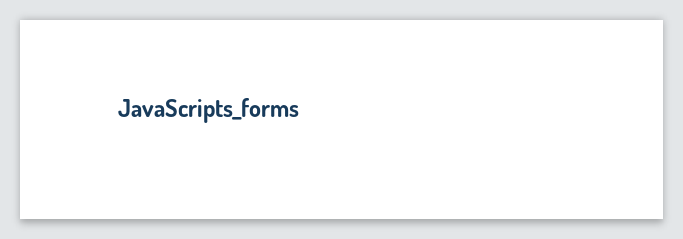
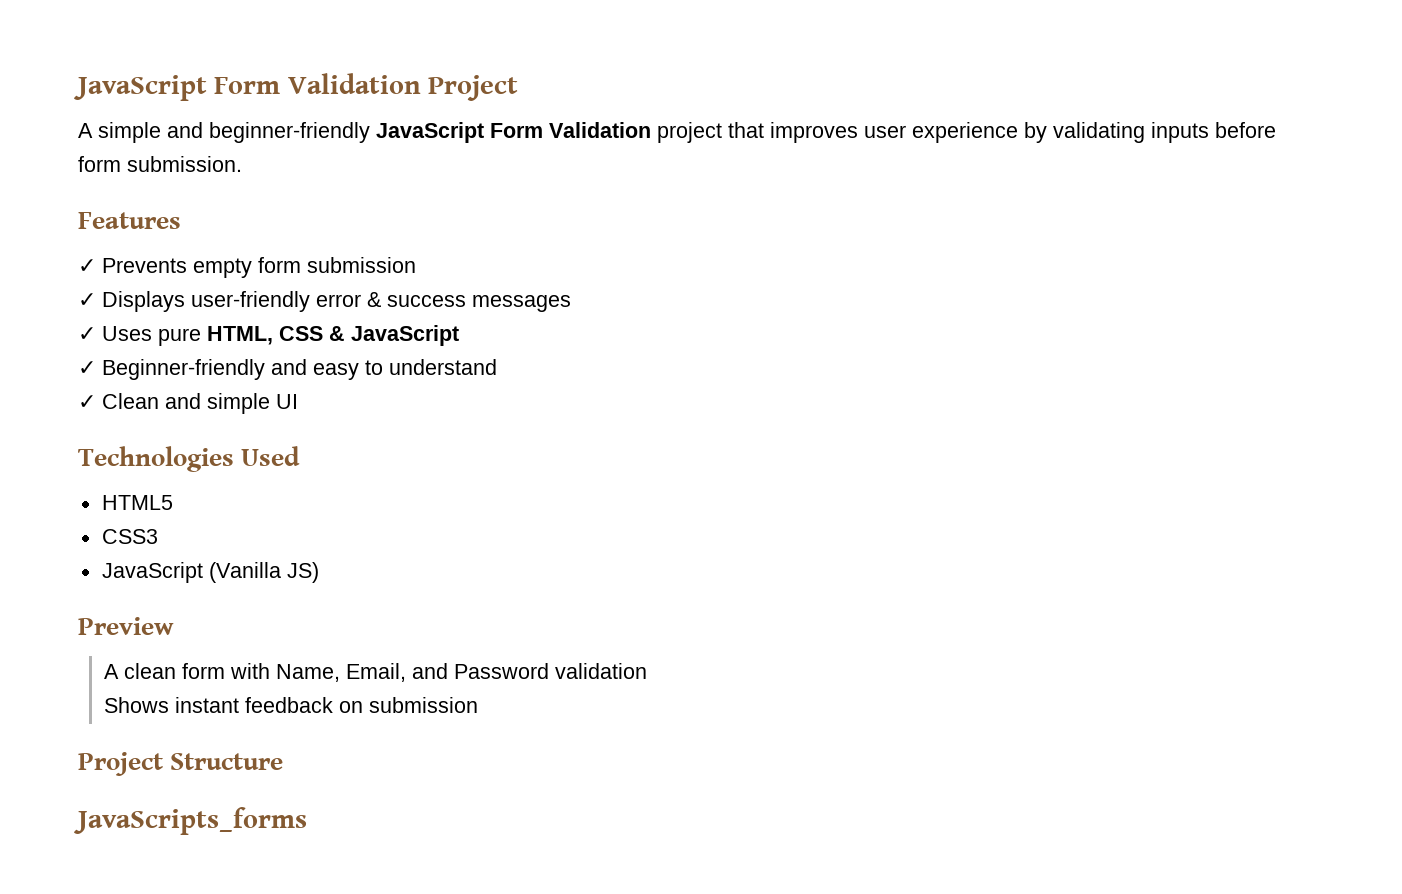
(118, 110) none -> [74,73,519,101] [78,122,1276,143] [78,156,242,172] [78,212,181,229] [78,257,416,278] [78,291,571,312] [78,325,459,346] [78,359,497,380] [78,393,298,414] [78,446,301,472] [101,495,173,510] [101,529,158,544] [101,562,319,583] [78,617,174,635] [103,663,647,682] [103,697,478,713] [78,752,284,776] JavaScript Form Validation Project // A simple and beginner-friendly JavaScript Form Validation project that improves user experience by validating inputs before form submission. // Features // ✓ Prevents empty form submission // ✓ Displays user-friendly error & success messages // ✓ Uses pure HTML, CSS & JavaScript // ✓ Beginner-friendly and easy to understand // ✓ Clean and simple UI // Technologies Used // HTML5 // CSS3 // JavaScript (Vanilla JS) // Preview // A clean form with Name, Email, and Password validation // Shows instant feedback on submission // Project Structure //

